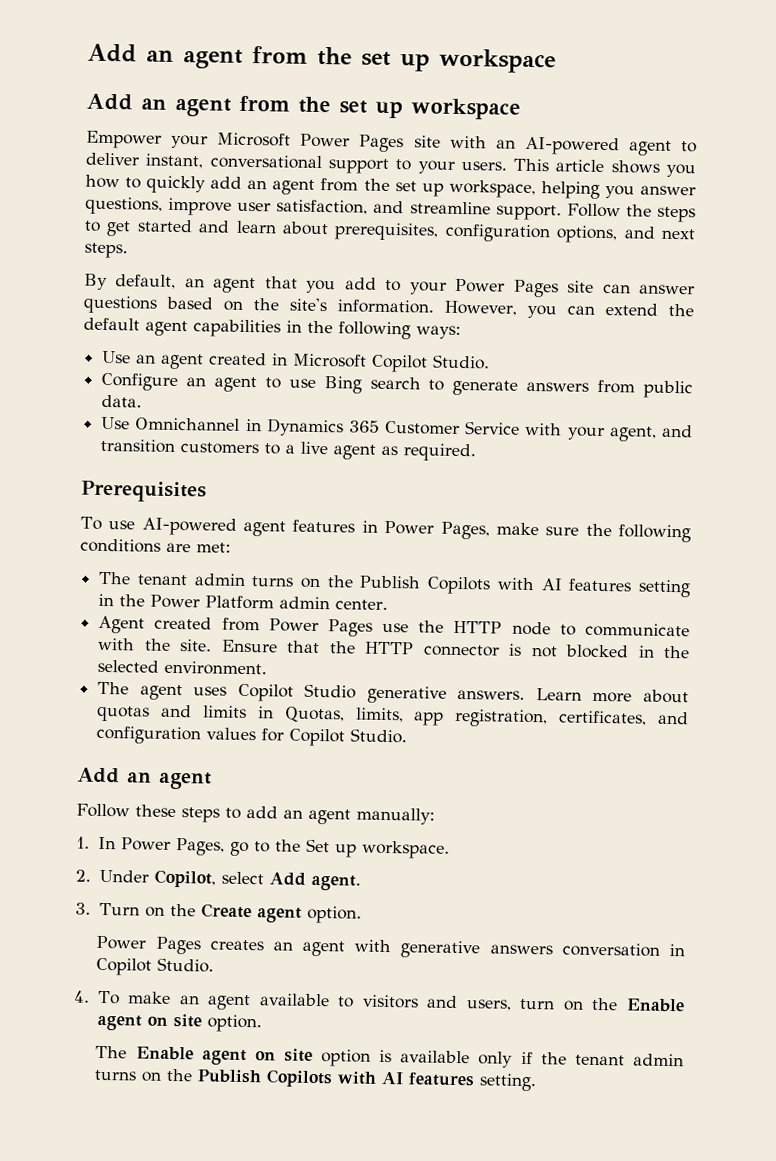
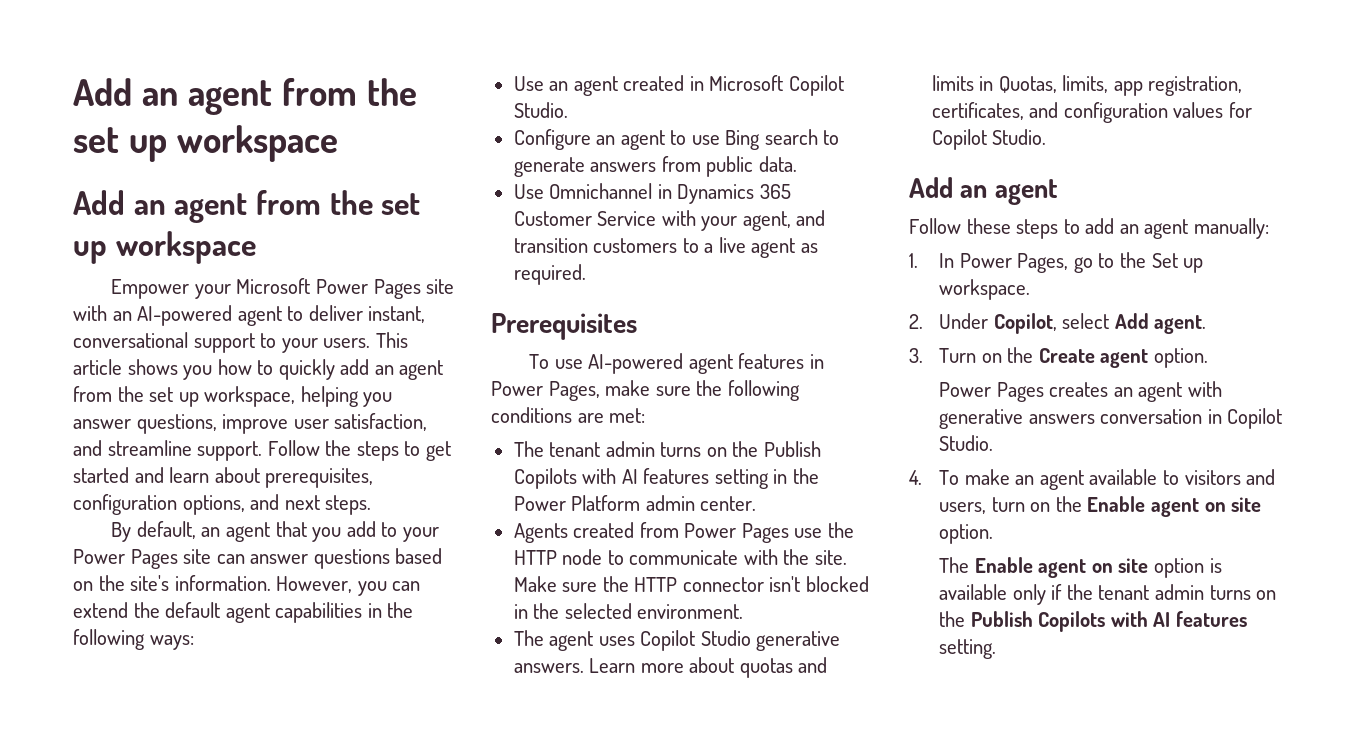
[98,615,146,634] Agent -> [513,523,568,543] Agents
[220,639,321,654] Ensure that -> [513,576,598,592] Make sure
[508,643,558,658] is not -> [769,576,801,592] isn't

